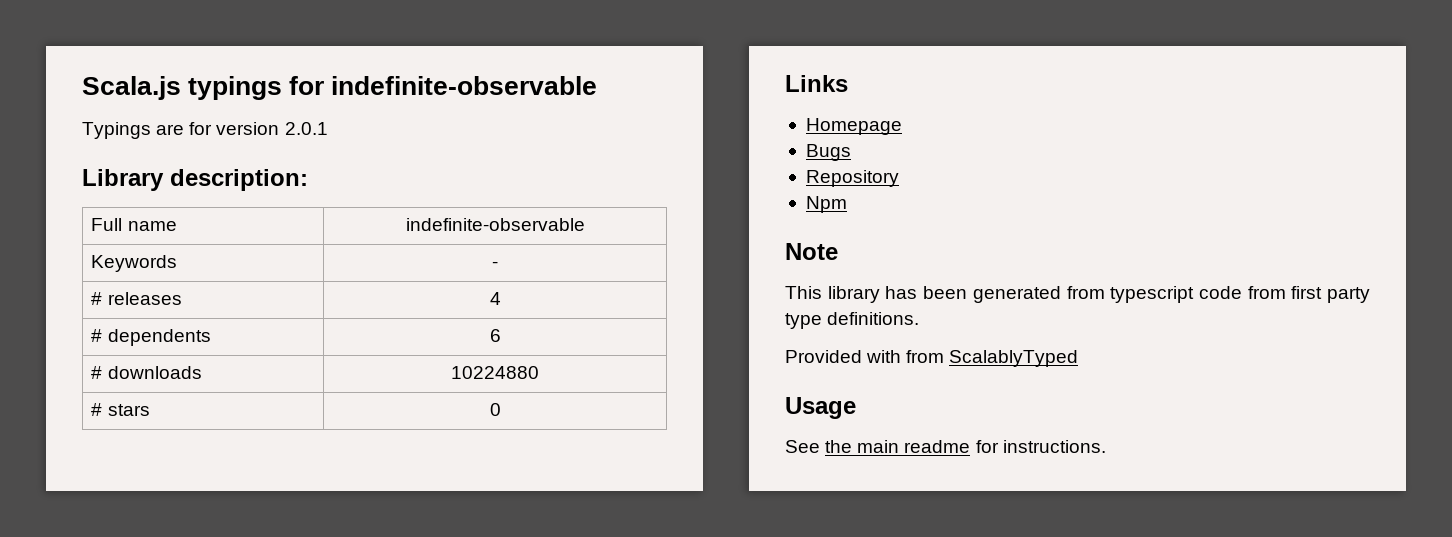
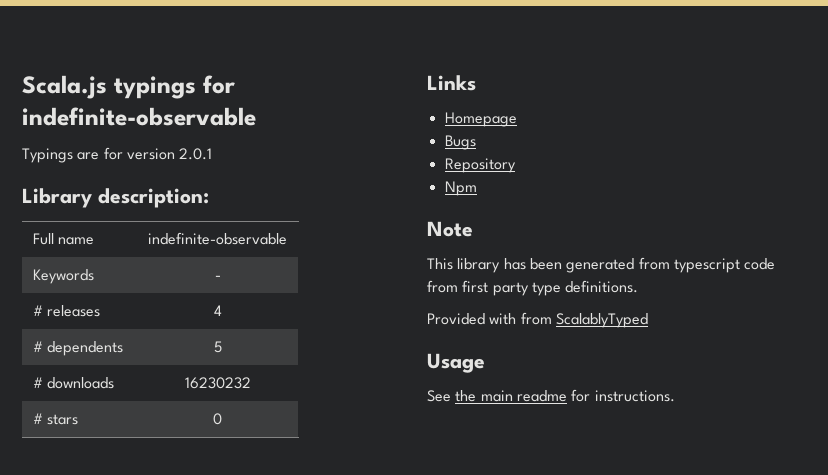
[489,329,501,342] 6 -> [213,341,222,353] 5
[451,366,539,379] 10224880 -> [184,377,251,389] 16230232

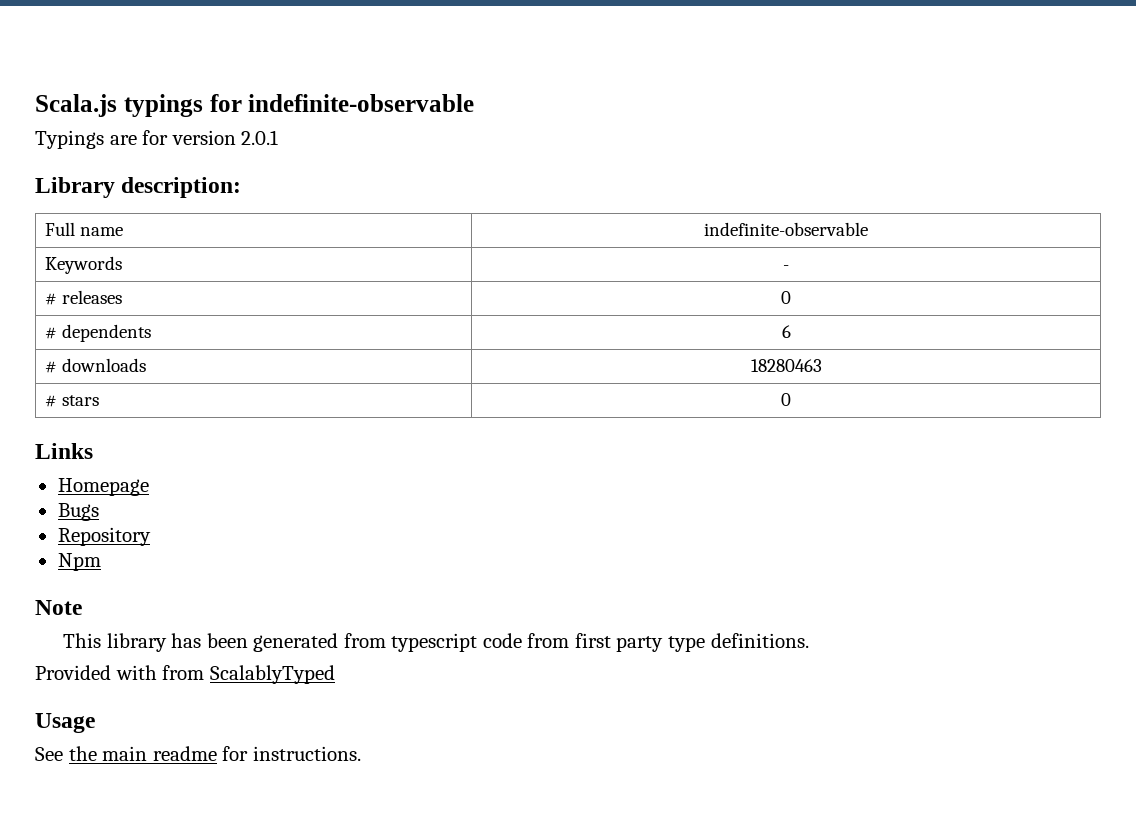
[213,305,222,316] 4 -> [781,291,791,304] 0
[213,341,222,353] 5 -> [781,325,791,338] 6
[184,377,251,389] 16230232 -> [750,359,822,372] 18280463

